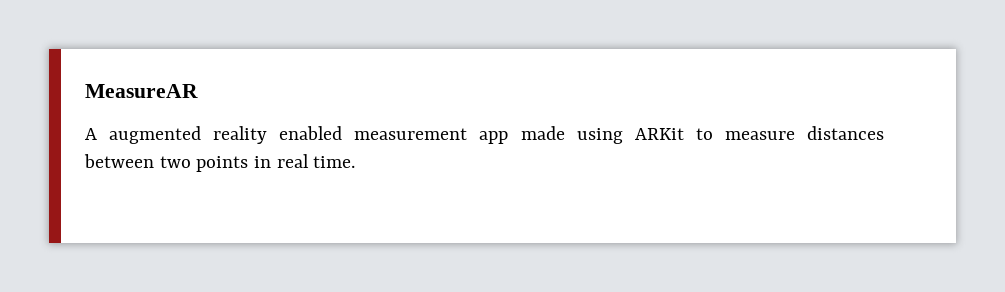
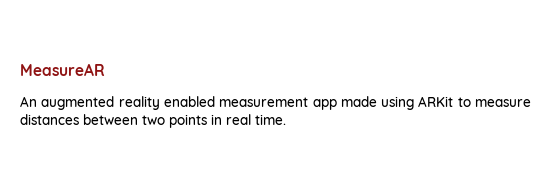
[85,128,97,140] A -> [20,96,37,107] An

